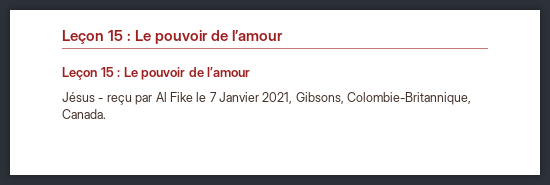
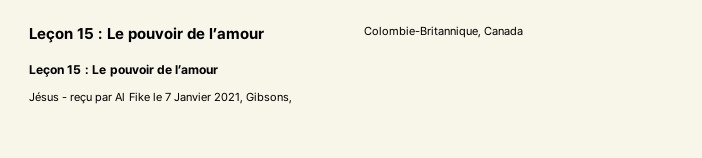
[62,109,106,119] Canada. -> [484,26,524,36] Canada

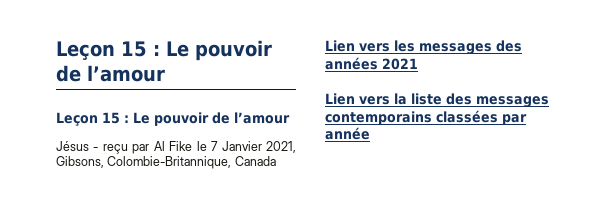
(524, 31) none -> [325,40,522,55] [325,57,418,70] [325,93,549,108] [325,110,527,125] [325,127,370,140] // Lien vers les messages des années 2021 // Lien vers la liste des messages contemporains classées par année

